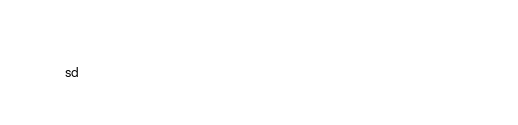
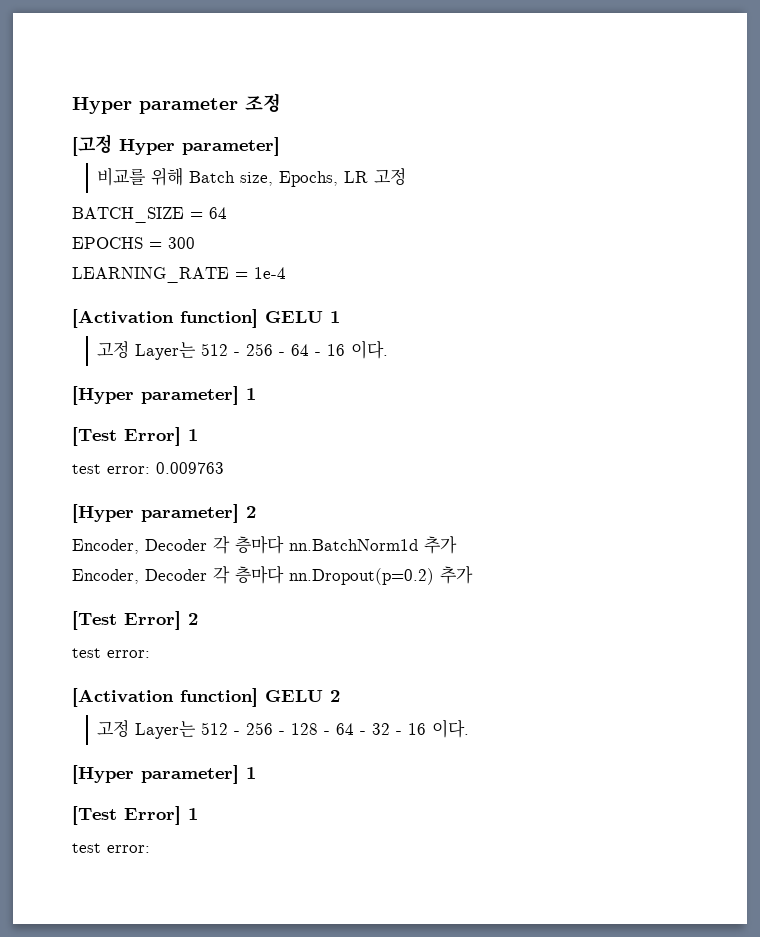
[65,67,79,77] sd -> [72,93,281,114] [72,134,280,156] [97,167,407,187] [72,207,227,223] [72,237,195,249] [72,267,286,283] [72,309,340,328] [97,340,389,360] [72,386,256,405] [72,427,198,446] [72,462,224,474] [72,504,256,523] [72,536,457,554] [72,566,473,585] [72,611,198,630] [72,648,150,658] [72,688,340,707] [97,719,470,739] [72,765,256,784] [72,806,198,825] [72,843,150,853] Hyper parameter 조정 // [고정 Hyper parameter] // 비교를 위해 Batch size, Epochs, LR 고정 // BATCH_SIZE = 64 // EPOCHS = 300 // LEARNING_RATE = 1e-4 // [Activation function] GELU 1 // 고정 Layer는 512 - 256 - 64 - 16 이다. // [Hyper parameter] 1 // [Test Error] 1 // test error: 0.009763 // [Hyper parameter] 2 // Encoder, Decoder 각 층마다 nn.BatchNorm1d 추가 // Encoder, Decoder 각 층마다 nn.Dropout(p=0.2) 추가 // [Test Error] 2 // test error: // [Activation function] GELU 2 // 고정 Layer는 512 - 256 - 128 - 64 - 32 - 16 이다. // [Hyper parameter] 1 // [Test Error] 1 // test error:

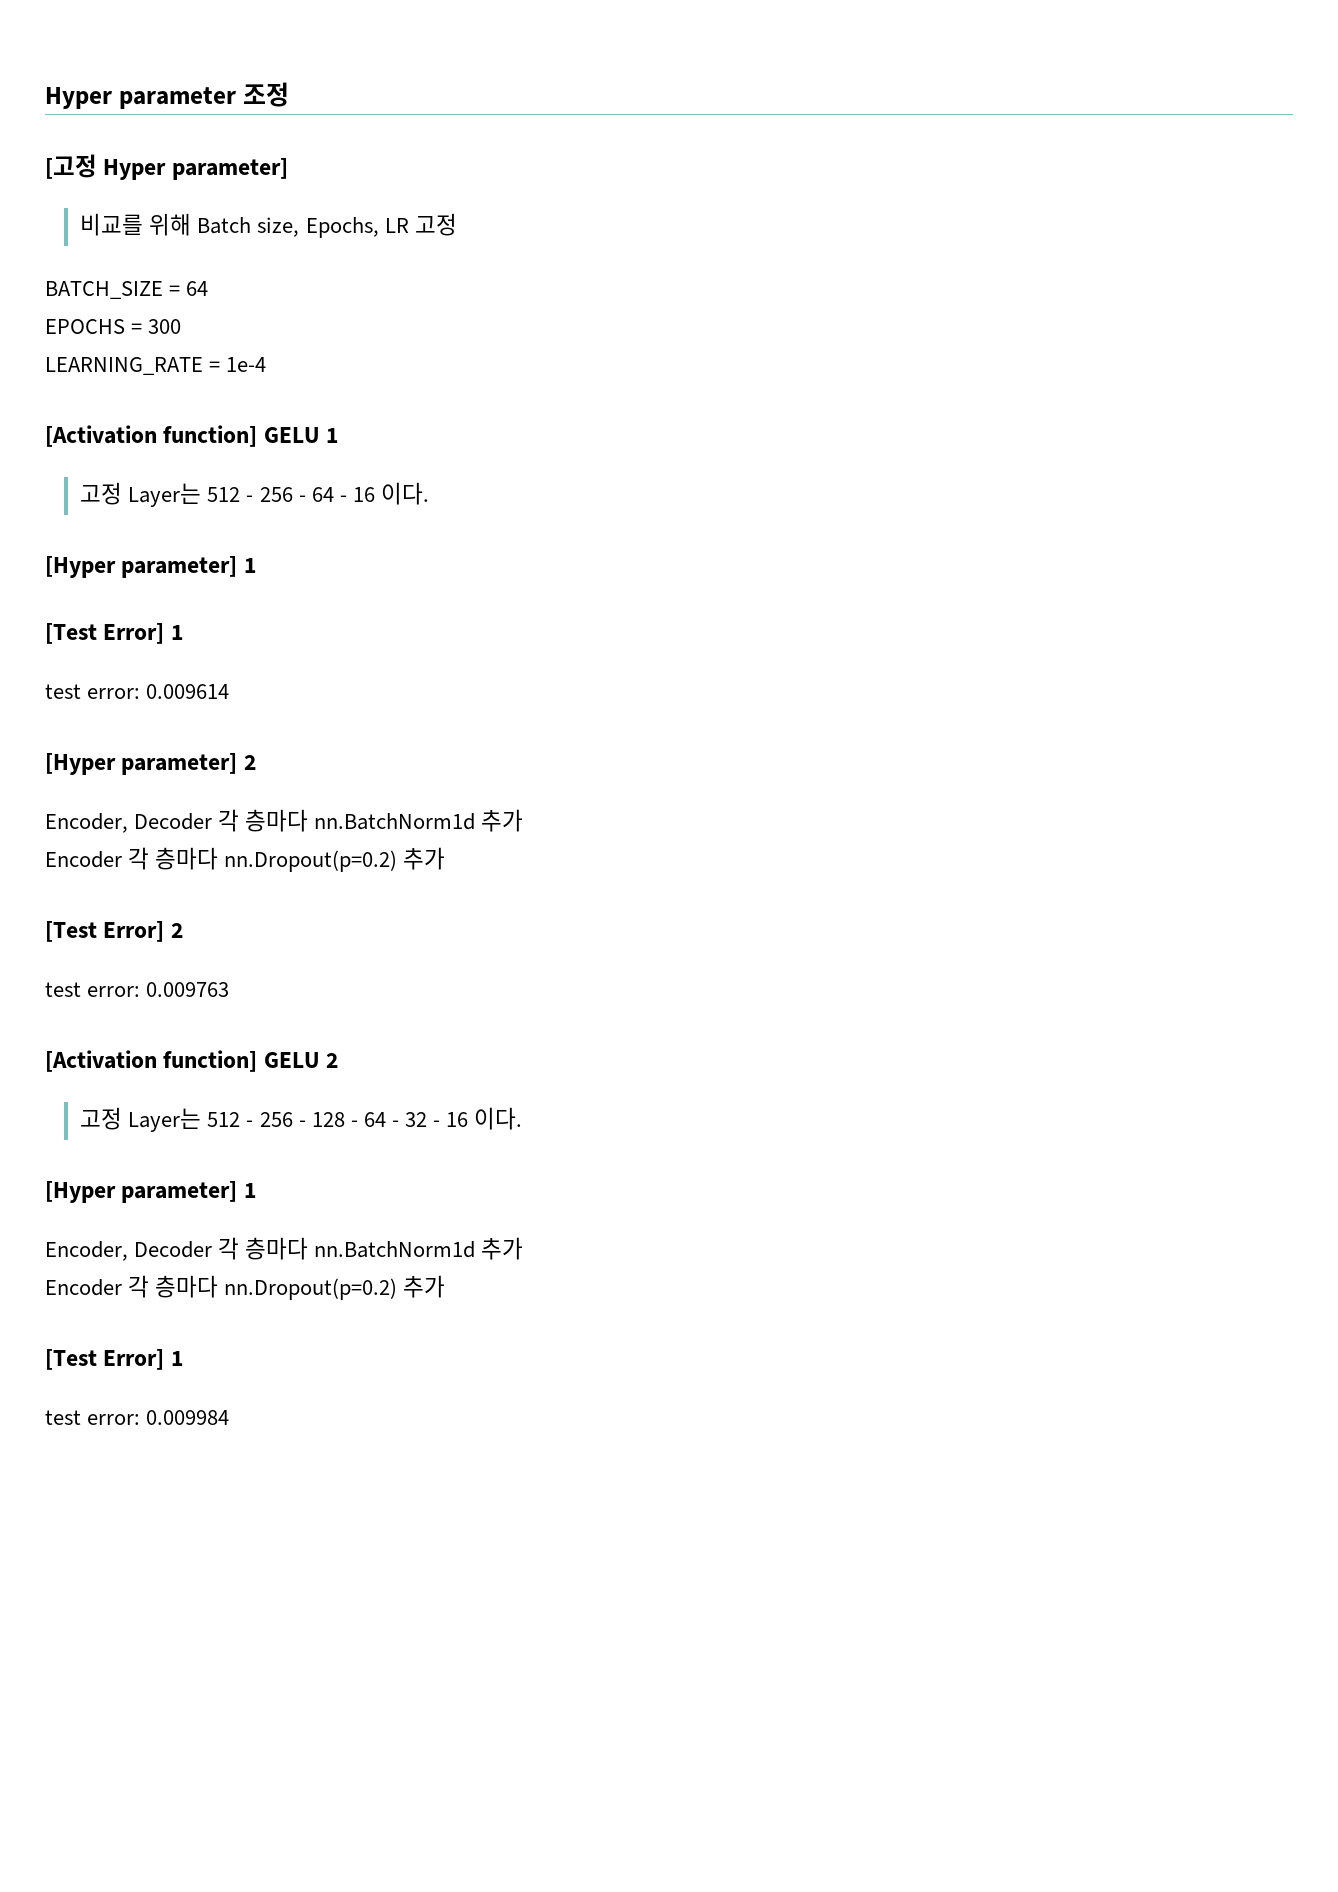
[156,462,224,474] 0.009763 -> [146,684,230,699] 0.009614
[72,569,207,584] Encoder, Decoder -> [45,851,122,868] Encoder
(150, 654) none -> [146,982,230,997] 0.009763
[72,806,198,825] [72,843,150,853] // [Test Error] 1 // test error: -> [45,1237,524,1261] [45,1275,446,1300] [45,1349,183,1370] [45,1410,230,1425] // Encoder, Decoder 각 층마다 nn.BatchNorm1d 추가 // Encoder 각 층마다 nn.Dropout(p=0.2) 추가 // [Test Error] 1 // test error: 0.009984

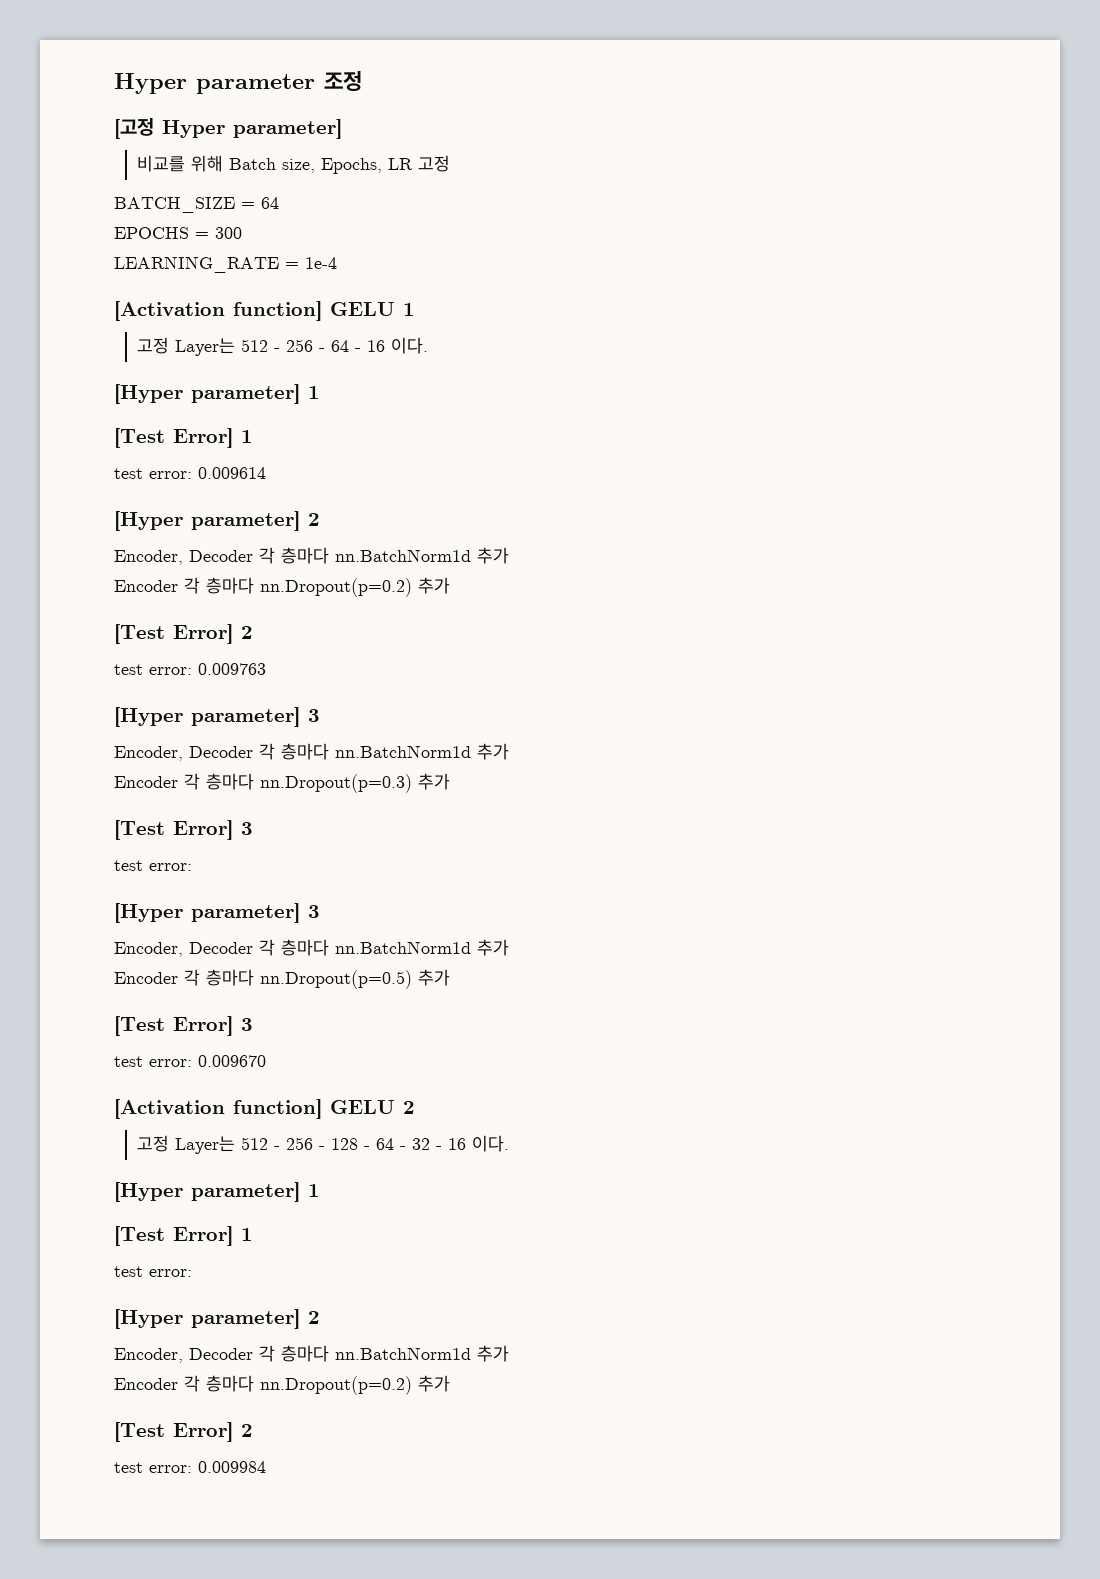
(230, 989) none -> [114,707,320,727] [114,743,509,761] [114,773,450,793] [114,820,253,840] [114,860,192,871] [114,903,320,923] [114,939,509,957] [114,969,450,989] [114,1016,253,1036] [114,1055,266,1067] // [Hyper parameter] 3 // Encoder, Decoder 각 층마다 nn.BatchNorm1d 추가 // Encoder 각 층마다 nn.Dropout(p=0.3) 추가 // [Test Error] 3 // test error: // [Hyper parameter] 3 // Encoder, Decoder 각 층마다 nn.BatchNorm1d 추가 // Encoder 각 층마다 nn.Dropout(p=0.5) 추가 // [Test Error] 3 // test error: 0.009670
(256, 1190) none -> [114,1226,253,1246] [114,1266,192,1277] [114,1309,320,1329] // [Test Error] 1 // test error: // [Hyper parameter] 2
[170,1351,183,1366] 1 -> [241,1424,253,1437] 2

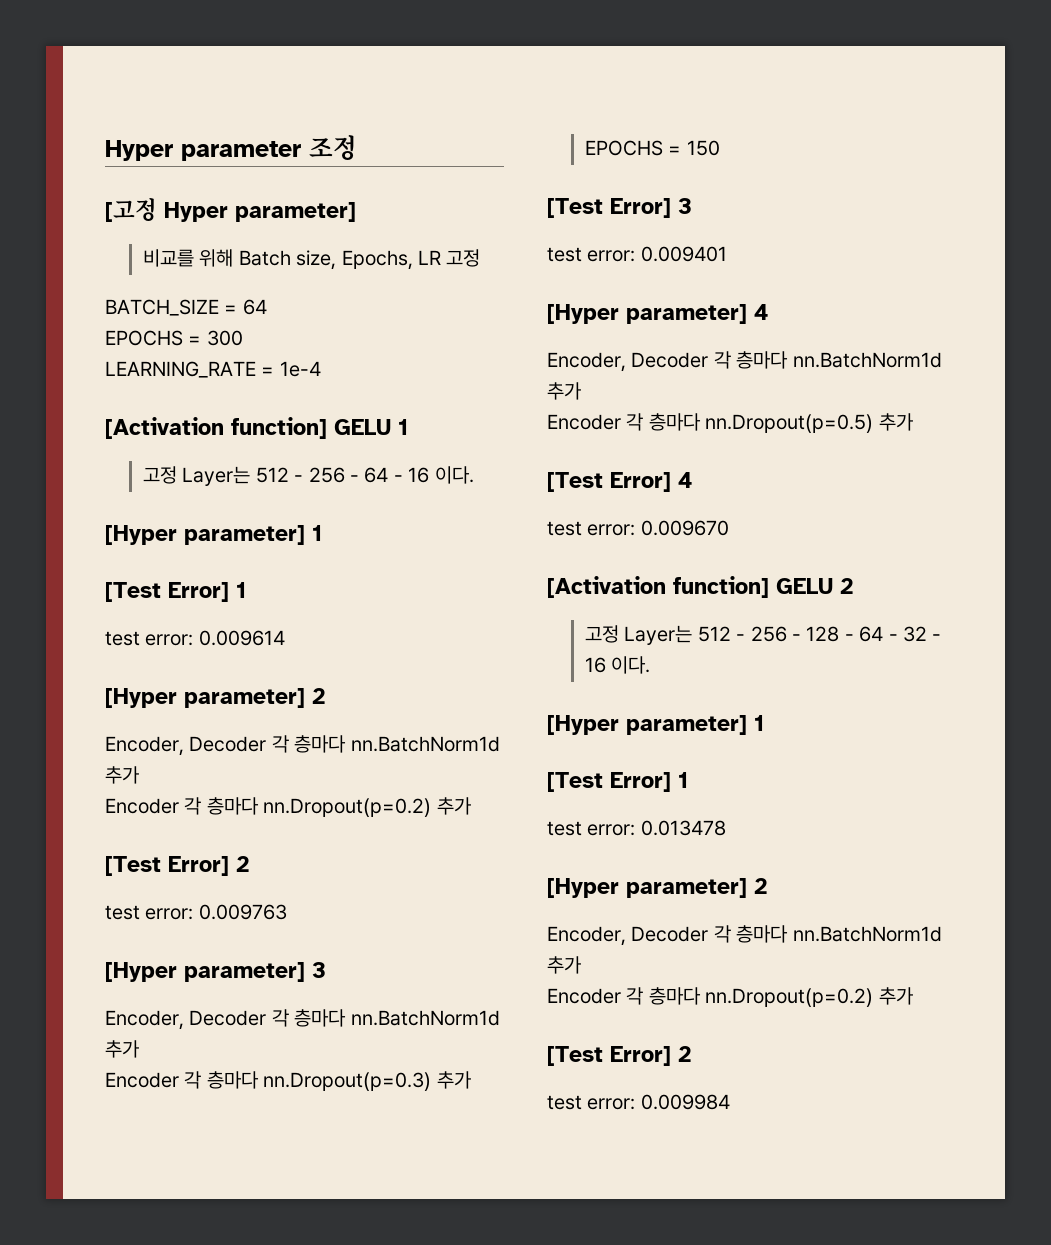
[114,820,253,840] [114,860,192,871] [114,903,320,923] // [Test Error] 3 // test error: // [Hyper parameter] 3 -> [585,140,720,156] [547,198,692,218] [547,246,727,262] [547,304,768,324] // EPOCHS = 150 // [Test Error] 3 // test error: 0.009401 // [Hyper parameter] 4
[241,1018,253,1031] 3 -> [678,472,692,488] 4
(192, 1273) none -> [640,820,726,836] 0.013478

